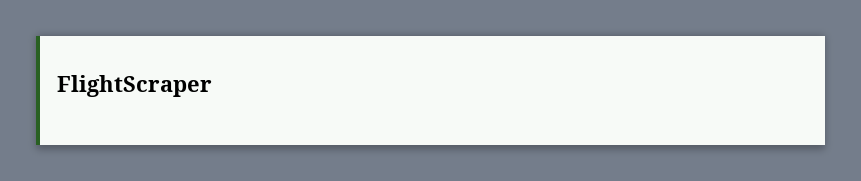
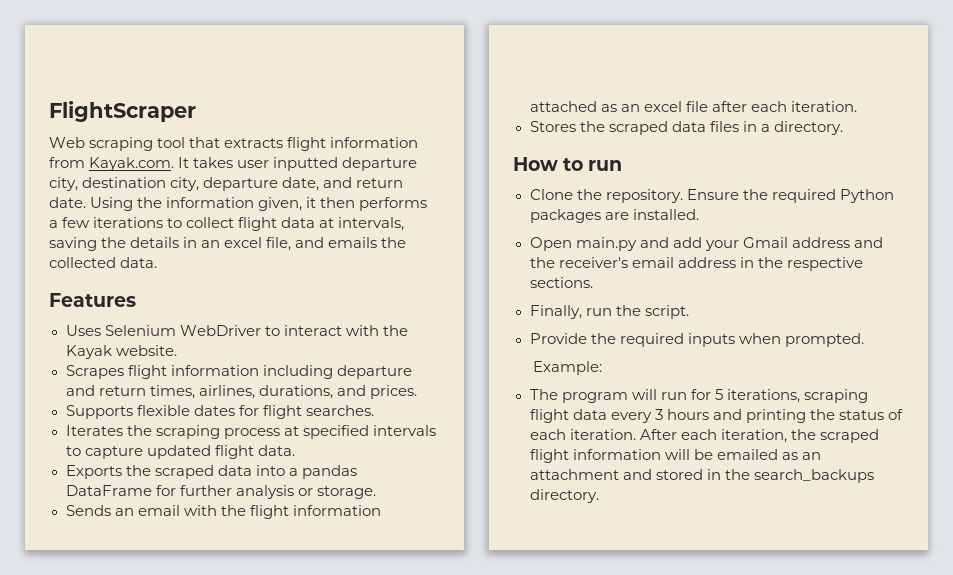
(212, 86) none -> [49,137,419,151] [49,157,418,171] [49,177,404,191] [49,197,428,211] [49,217,405,231] [49,237,407,251] [49,257,158,268] [49,293,136,307] [65,325,408,336] [65,345,177,359] [65,365,412,379] [65,385,417,399] [65,405,374,419] [65,425,436,439] [65,445,295,459] [65,465,357,479] [65,485,376,499] [65,505,381,519] [529,101,857,112] [529,121,843,135] [513,157,623,171] [529,189,894,203] [529,209,699,223] [529,237,883,251] [529,257,863,271] [529,277,593,288] [529,305,689,319] [529,333,864,347] [532,361,602,375] [529,389,868,403] [529,409,903,423] [529,429,879,443] [529,449,821,463] [529,469,874,483] [529,489,599,503] // Web scraping tool that extracts flight information from Kayak.com. It takes user inputted departure city, destination city, departure date, and return date. Using the information given, it then performs a few iterations to collect flight data at intervals, saving the details in an excel file, and emails the collected data. // Features // Uses Selenium WebDriver to interact with the Kayak website. // Scrapes flight information including departure and return times, airlines, durations, and prices. // Supports flexible dates for flight searches. // Iterates the scraping process at specified intervals to capture updated flight data. // Exports the scraped data into a pandas DataFrame for further analysis or storage. // Sends an email with the flight information attached as an excel file after each iteration. // Stores the scraped data files in a directory. // How to run // Clone the repository. Ensure the required Python packages are installed. // Open main.py and add your Gmail address and the receiver's email address in the respective sections. // Finally, run the script. // Provide the required inputs when prompted. // Example: // The program will run for 5 iterations, scraping flight data every 3 hours and printing the status of each iteration. After each iteration, the scraped flight information will be emailed as an attachment and stored in the search_backups directory.

